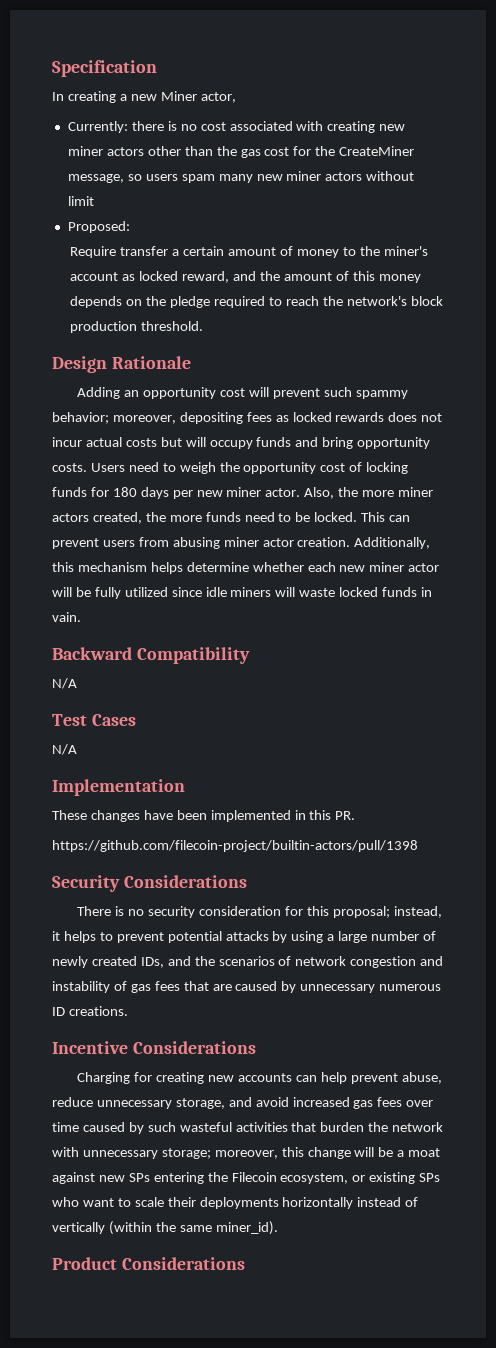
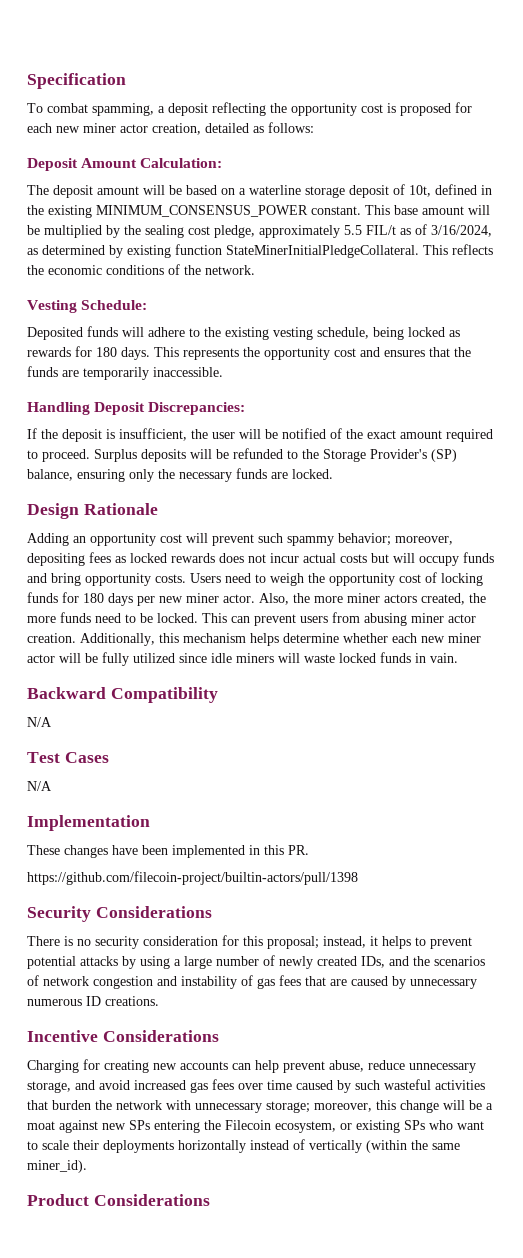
[52,91,236,103] [67,121,406,133] [67,146,415,158] [67,171,415,183] [67,196,94,206] [67,221,130,233] [70,246,428,258] [70,271,421,283] [70,296,443,308] [70,321,204,333] In creating a new Miner actor, // Currently: there is no cost associated with creating new miner actors other than the gas cost for the CreateMiner message, so users spam many new miner actors without limit // Proposed: // Require transfer a certain amount of money to the miner's account as locked reward, and the amount of this money depends on the pledge required to reach the network's block production threshold. -> [27,102,472,116] [27,122,314,135] [27,158,223,171] [27,184,492,198] [27,205,490,218] [27,224,492,238] [27,244,493,258] [27,264,255,275] [27,300,148,313] [27,326,460,340] [27,346,471,360] [27,366,223,380] [27,402,246,415] [27,428,493,442] [27,448,457,462] [27,468,333,482] To combat spamming, a deposit reflecting the opportunity cost is proposed for each new miner actor creation, detailed as follows: // Deposit Amount Calculation: // The deposit amount will be based on a waterline storage deposit of 10t, defined in the existing MINIMUM_CONSENSUS_POWER constant. This base amount will be multiplied by the sealing cost pledge, approximately 5.5 FIL/t as of 3/16/2024, as determined by existing function StateMinerInitialPledgeCollateral. This reflects the economic conditions of the network. // Vesting Schedule: // Deposited funds will adhere to the existing vesting schedule, being locked as rewards for 180 days. This represents the opportunity cost and ensures that the funds are temporarily inaccessible. // Handling Deposit Discrepancies: // If the deposit is insufficient, the user will be notified of the exact amount required to proceed. Surplus deposits will be refunded to the Storage Provider's (SP) balance, ensuring only the necessary funds are locked.

